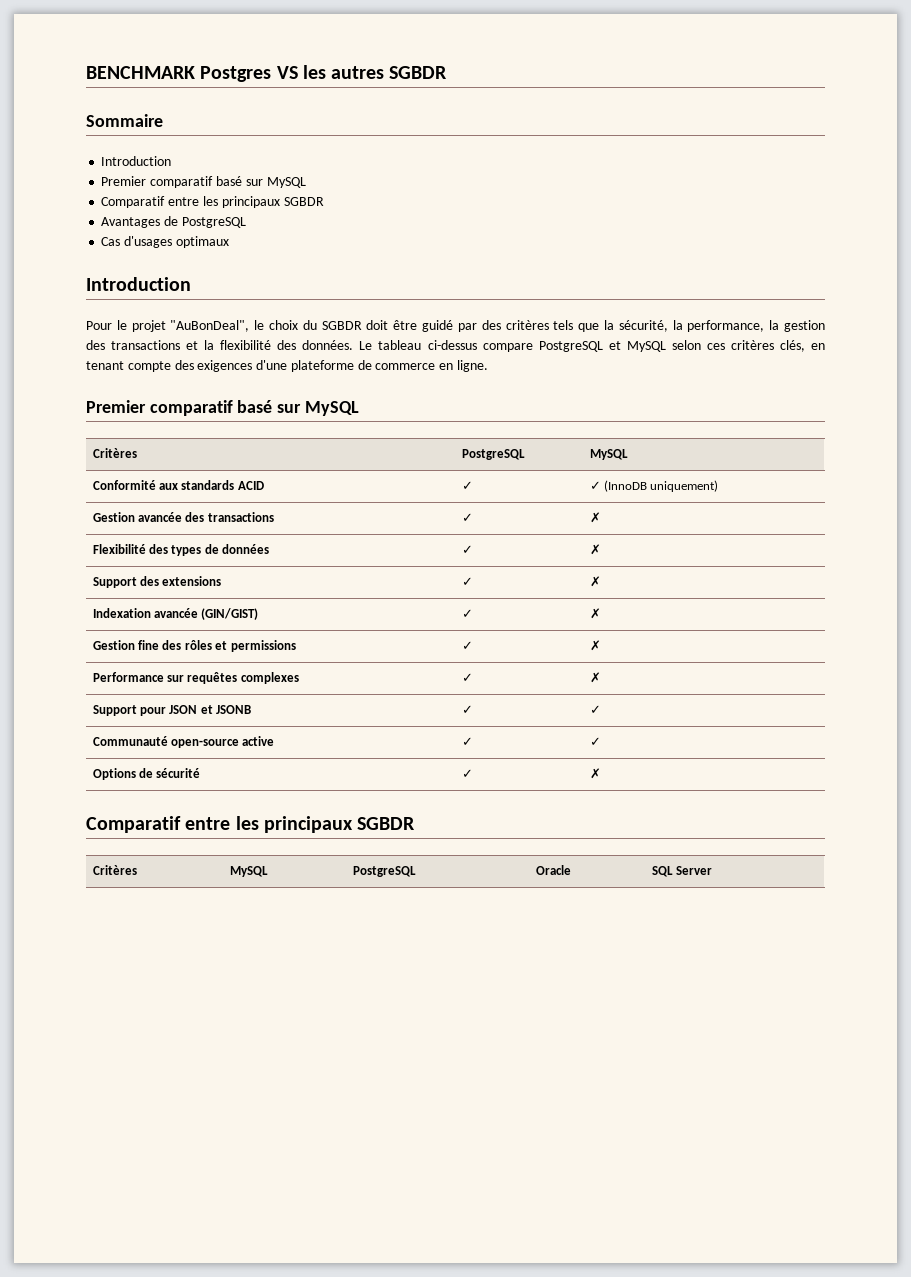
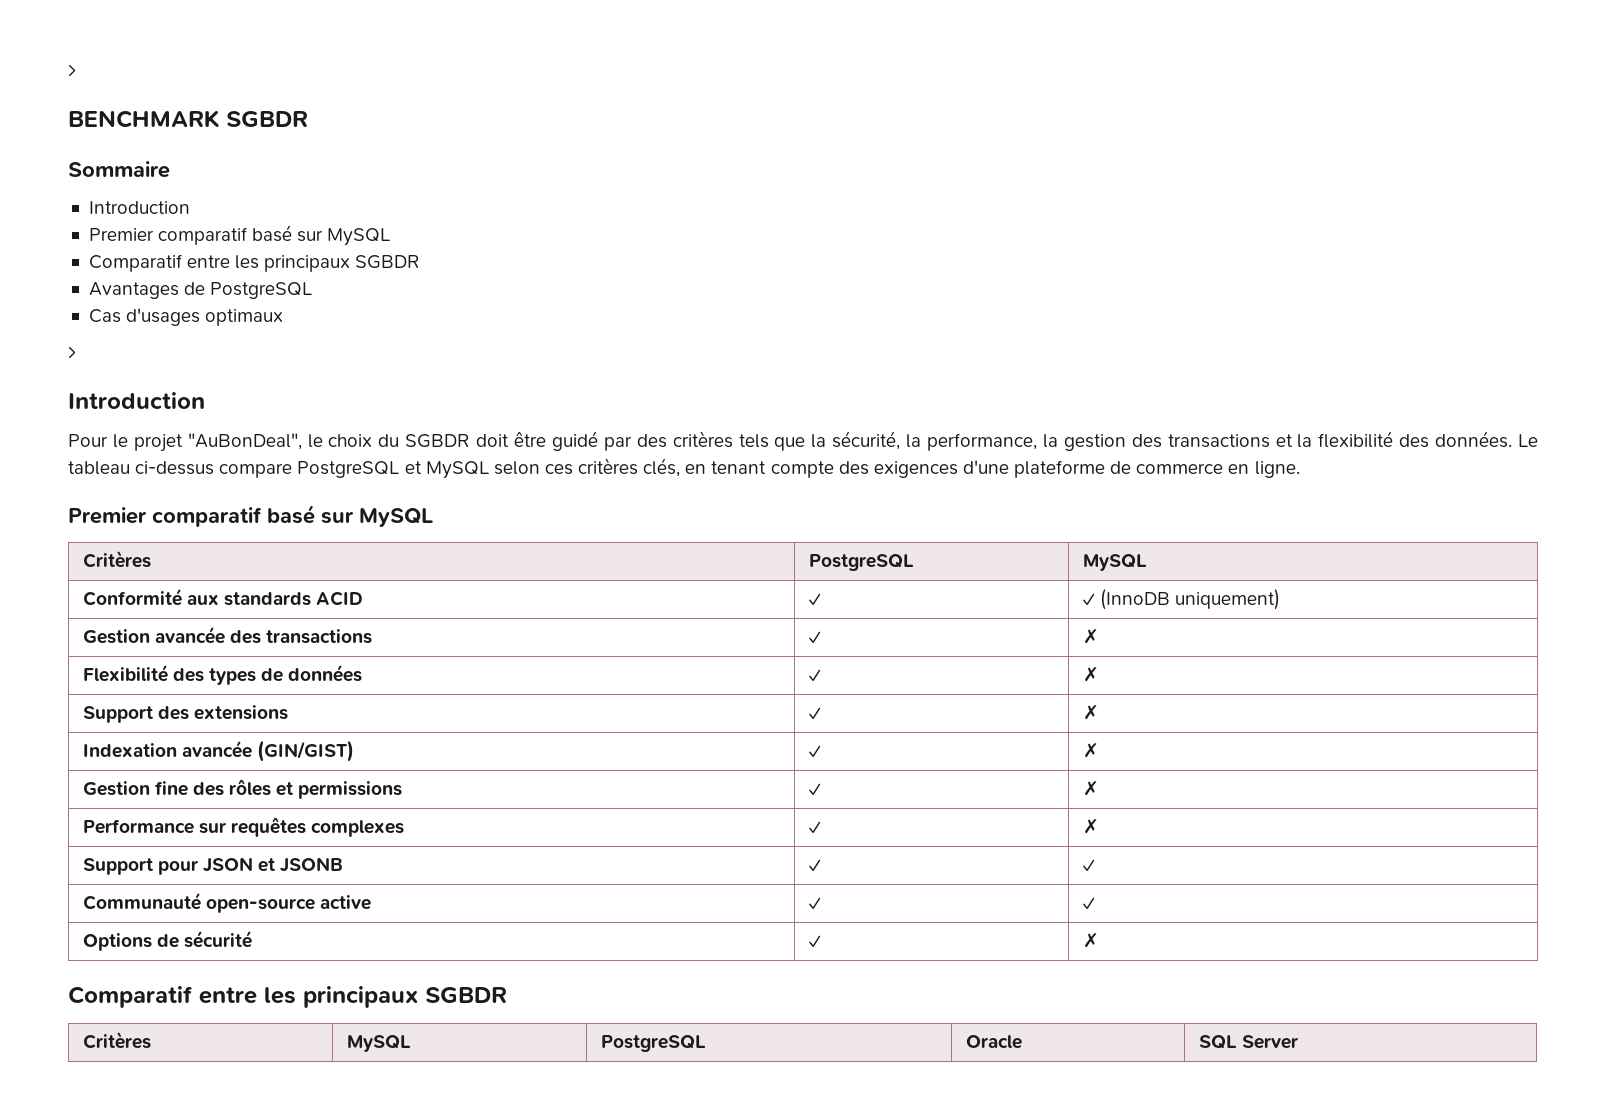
[86,65,385,82] BENCHMARK Postgres VS les autres -> [68,64,76,77] [68,110,220,128] > // BENCHMARK
(229, 242) none -> [68,346,76,359] // >

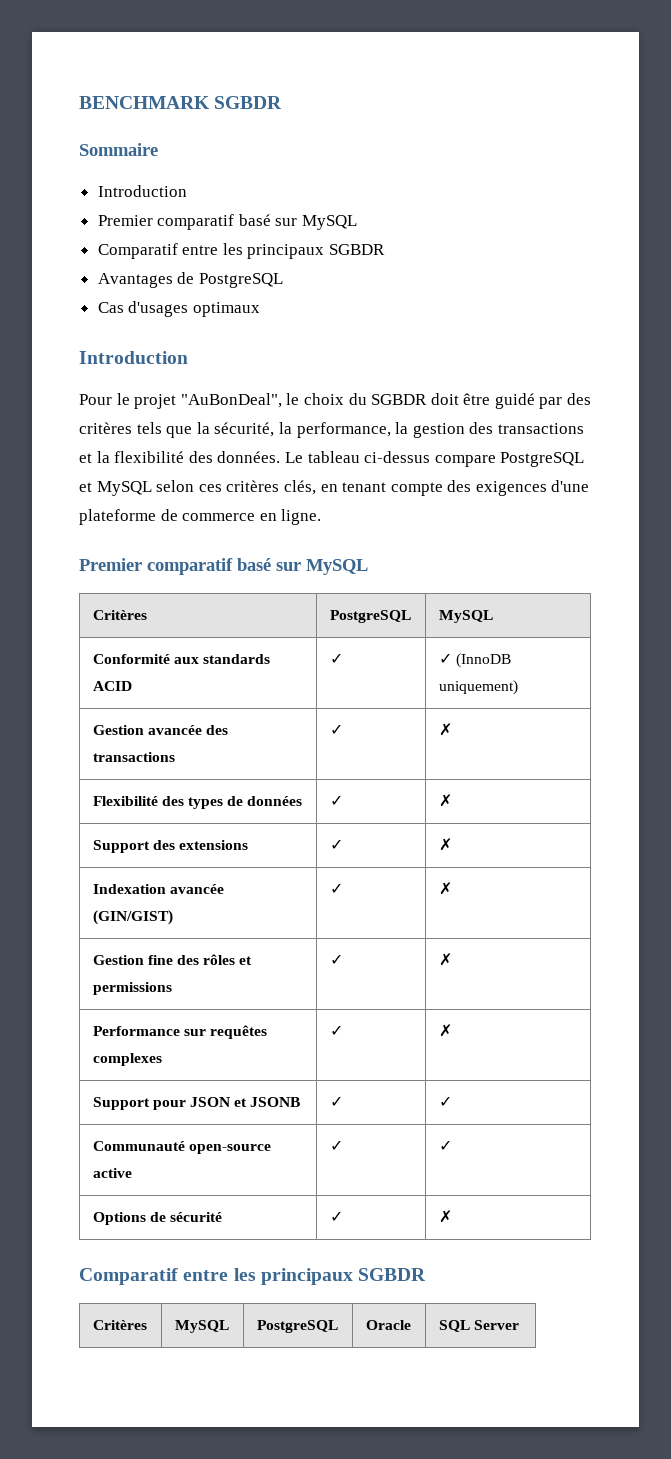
[68,64,76,77] > // -> (79, 102) none
[68,346,76,359] // > -> (260, 309) none

